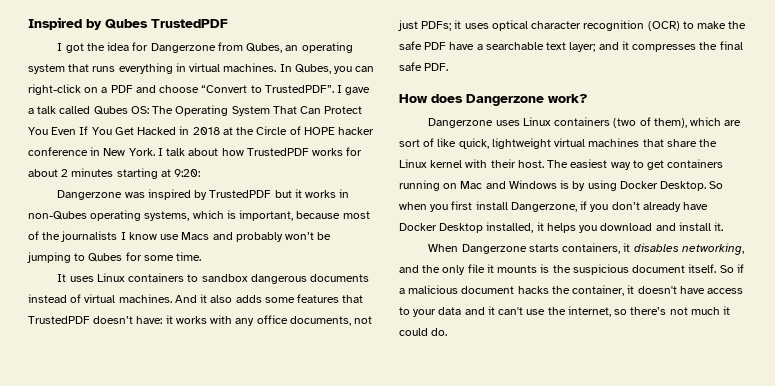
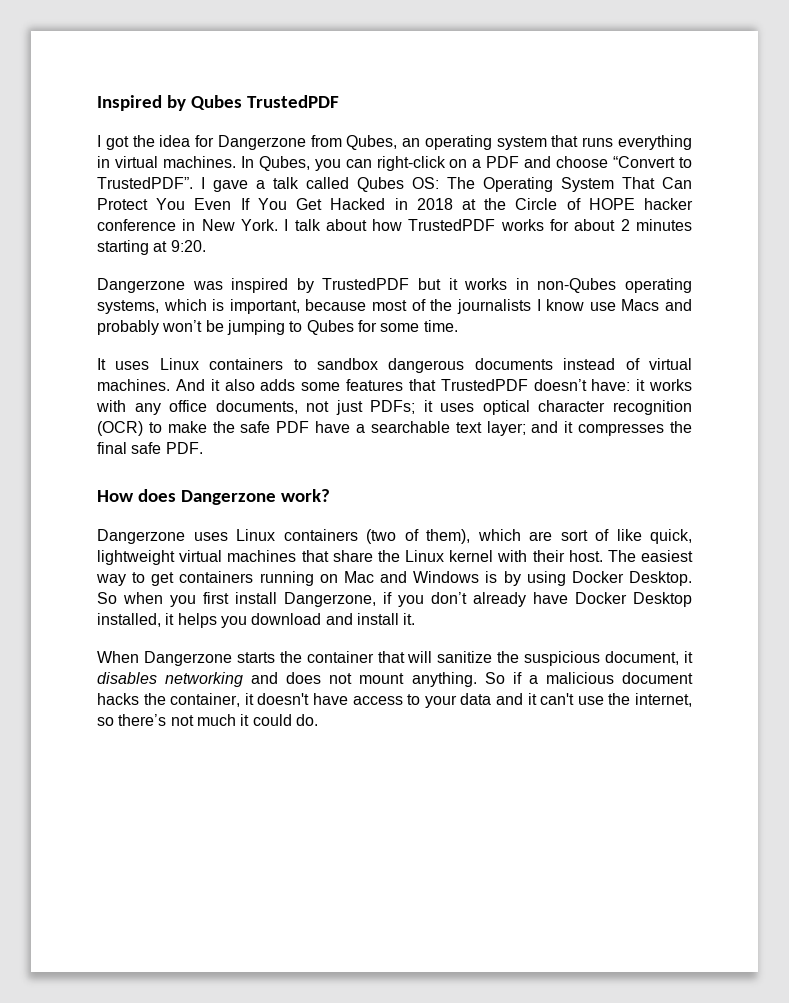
[174,169,201,177] 9:20: -> [170,240,206,252] 9:20.
[562,243,744,255] [399,264,717,275] containers, it disables networking, and the only file it mounts is the suspicious document itself. -> [279,651,694,666] [97,672,477,687] the container that will sanitize the suspicious document, it disables networking and does not mount anything.

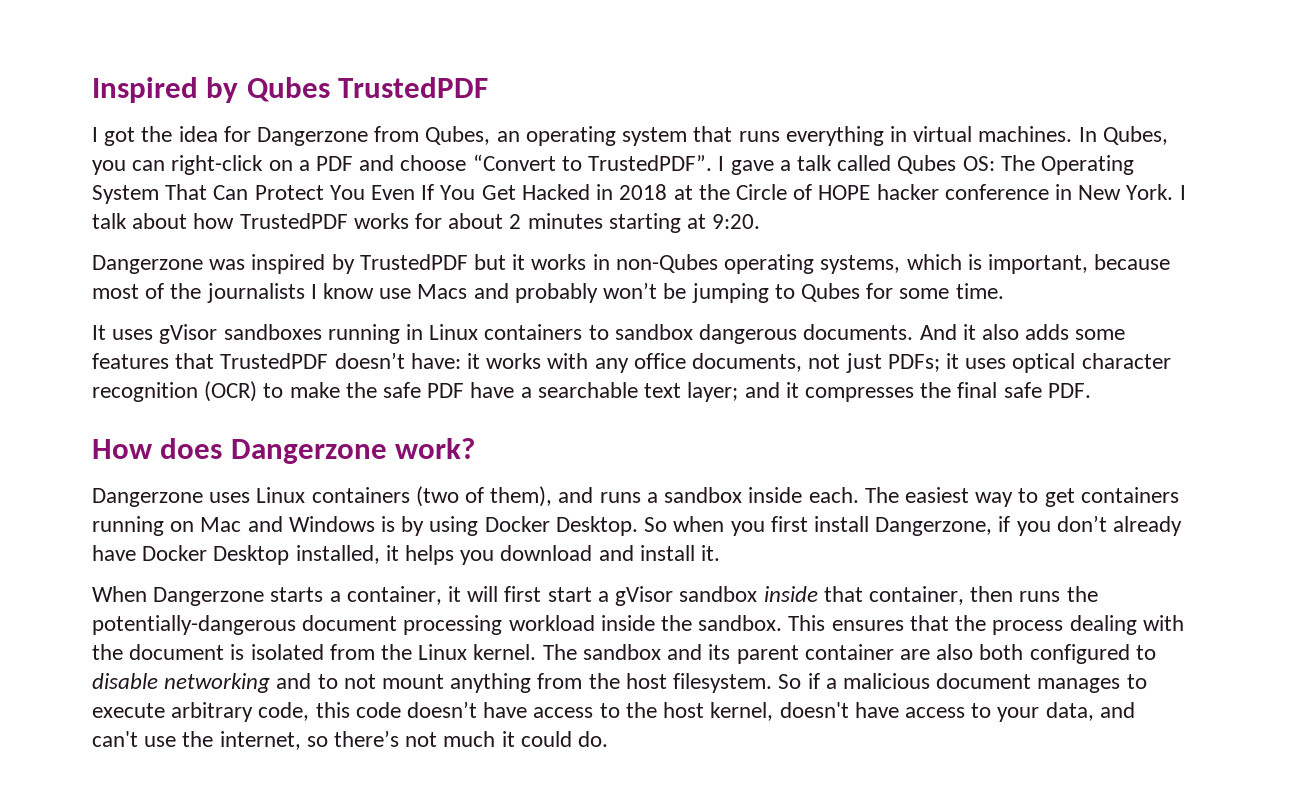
(150, 365) none -> [159,324,424,344] gVisor sandboxes running in
[474,358,692,370] [97,379,170,391] documents instead of virtual machines. -> [803,324,914,340] documents.
[477,529,692,544] [97,550,603,565] which are sort of like quick, lightweight virtual machines that share the Linux kernel with their host. -> [558,487,859,503] and runs a sandbox inside each.
[279,651,694,666] [97,672,157,684] the container that will sanitize the suspicious document, it disables -> [329,586,1098,606] [92,615,1184,635] [92,644,1156,664] [92,673,158,689] a container, it will first start a gVisor sandbox inside that container, then runs the potentially-dangerous document processing workload inside the sandbox. This ensures that the process dealing with the document is isolated from the Linux kernel. The sandbox and its parent container are also both configured to disable
[286,672,322,684] does -> [317,674,338,689] to
[411,672,477,687] anything. -> [450,673,773,693] anything from the host filesystem.
[97,693,254,707] hacks the container, it -> [1037,674,1147,693] [92,701,774,722] manages to execute arbitrary code, this code doesn’t have access to the host kernel,
[460,693,537,705] data and it -> [1045,702,1135,721] data, and

